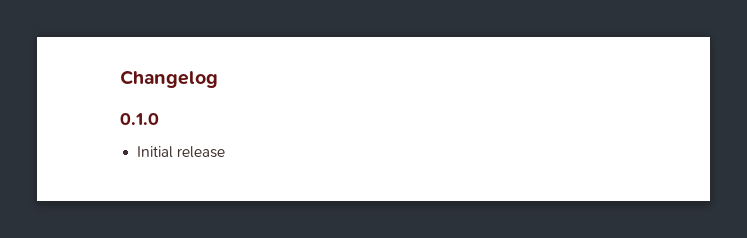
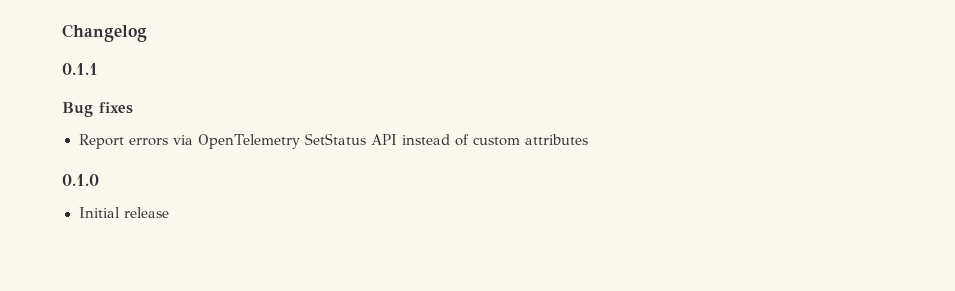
(218, 79) none -> [62,63,98,75] [62,102,133,117] [78,133,589,149] // 0.1.1 // Bug fixes // Report errors via OpenTelemetry SetStatus API instead of custom attributes

